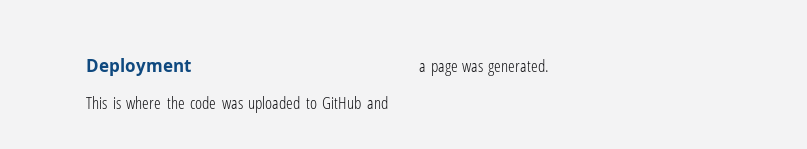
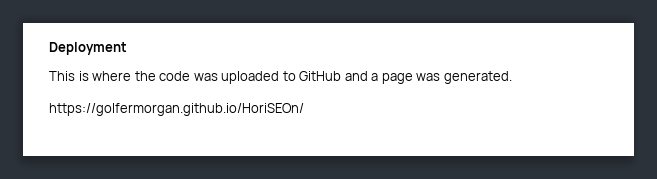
(549, 67) none -> [49,103,304,116] // https://golfermorgan.github.io/HoriSEOn/

